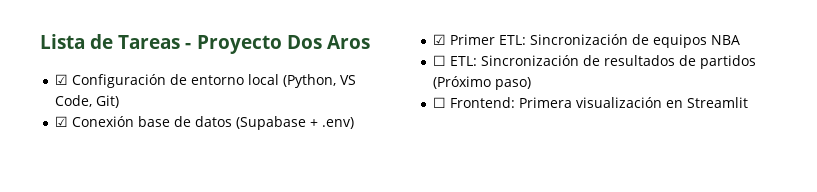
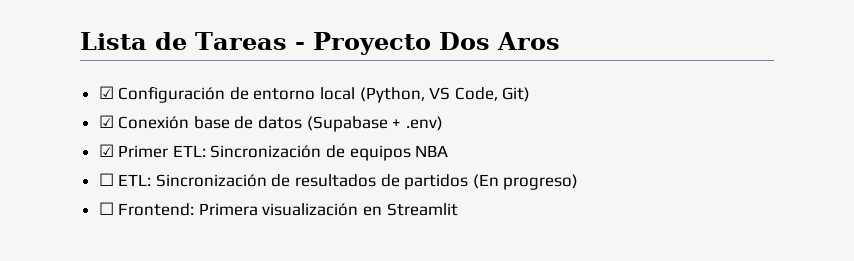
[432,76,531,90] (Próximo paso) -> [472,174,579,190] (En progreso)

